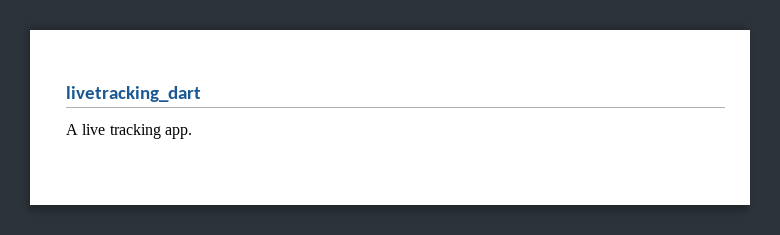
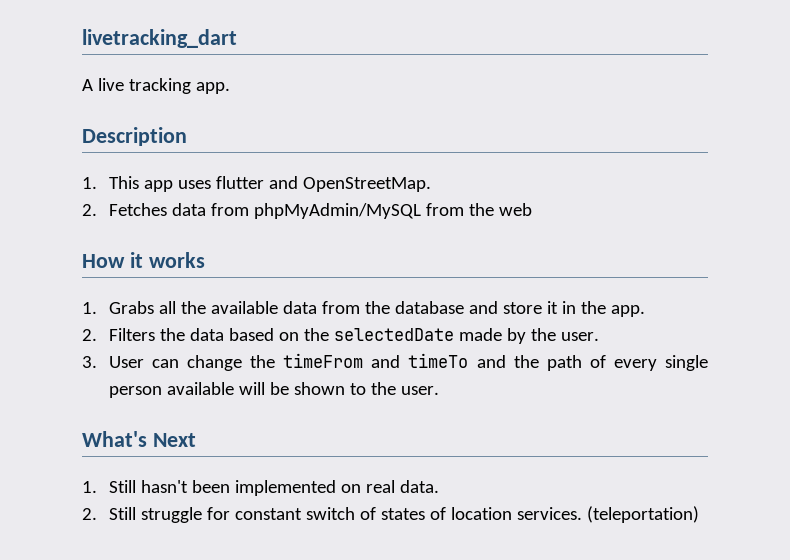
(192, 133) none -> [82,127,187,146] [82,176,431,192] [82,203,532,219] [82,252,205,268] [82,301,645,317] [82,328,599,344] [82,353,708,371] [108,382,439,398] [82,431,196,447] [82,480,439,496] [82,506,699,523] // Description // 1. This app uses flutter and OpenStreetMap. // 2. Fetches data from phpMyAdmin/MySQL from the web // How it works // 1. Grabs all the available data from the database and store it in the app. // 2. Filters the data based on the selectedDate made by the user. // 3. User can change the timeFrom and timeTo and the path of every single person available will be shown to the user. // What's Next // 1. Still hasn't been implemented on real data. // 2. Still struggle for constant switch of states of location services. (teleportation)

